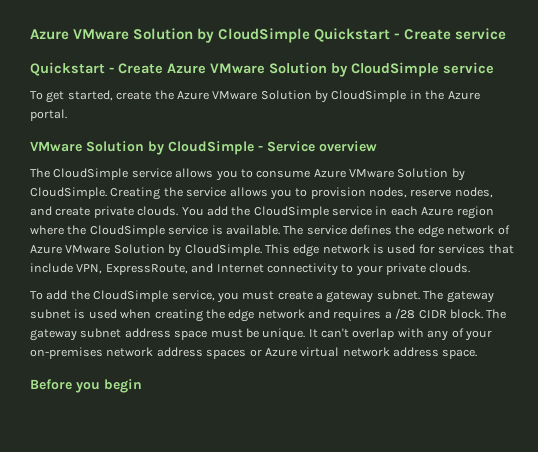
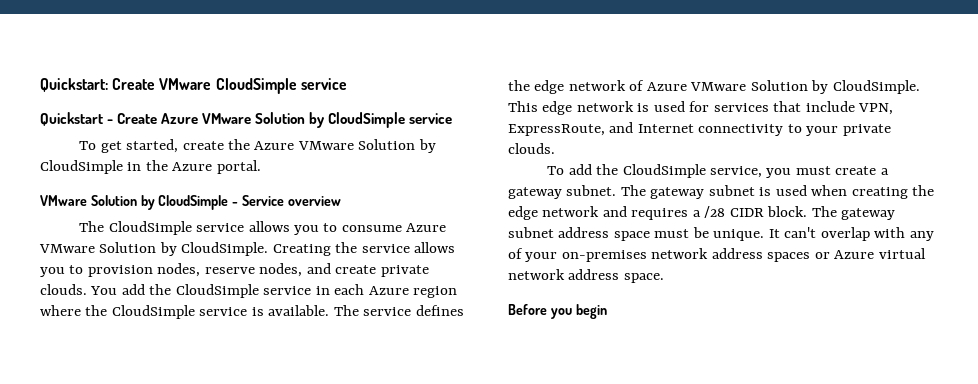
[30,28,452,43] Azure VMware Solution by CloudSimple Quickstart - Create -> [40,78,297,94] Quickstart: Create VMware CloudSimple

